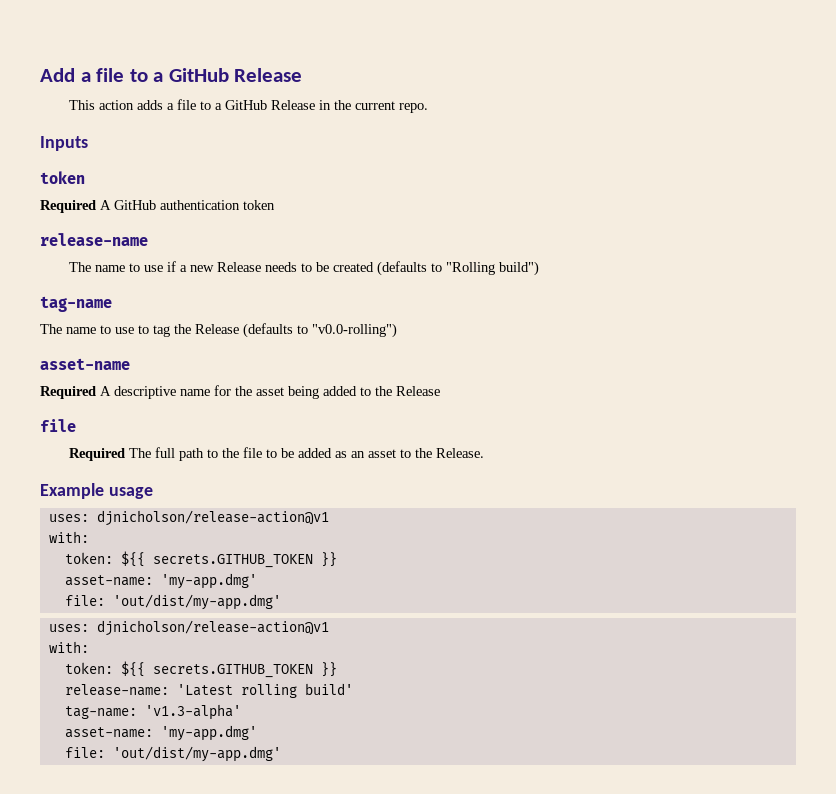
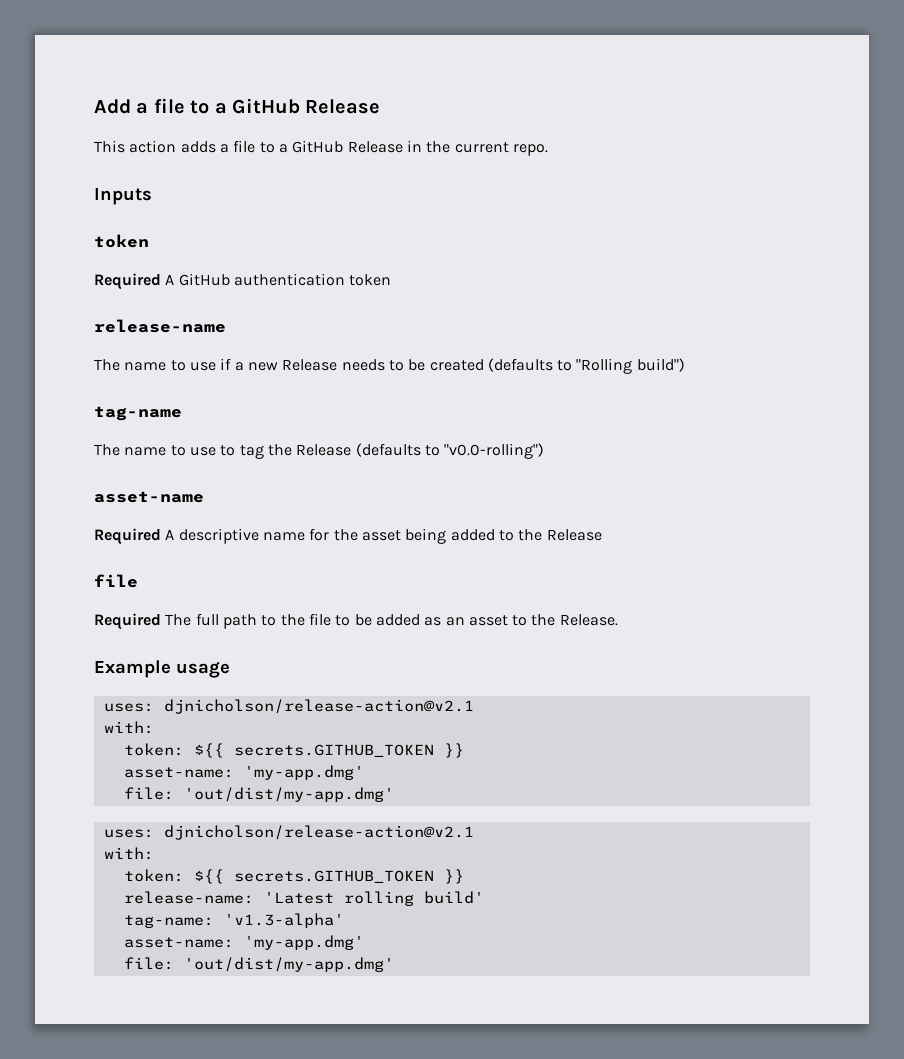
[96,510,329,526] djnicholson/release-action@v1 -> [163,699,474,714] djnicholson/release-action@v2.1
[96,620,329,636] djnicholson/release-action@v1 -> [163,825,474,840] djnicholson/release-action@v2.1

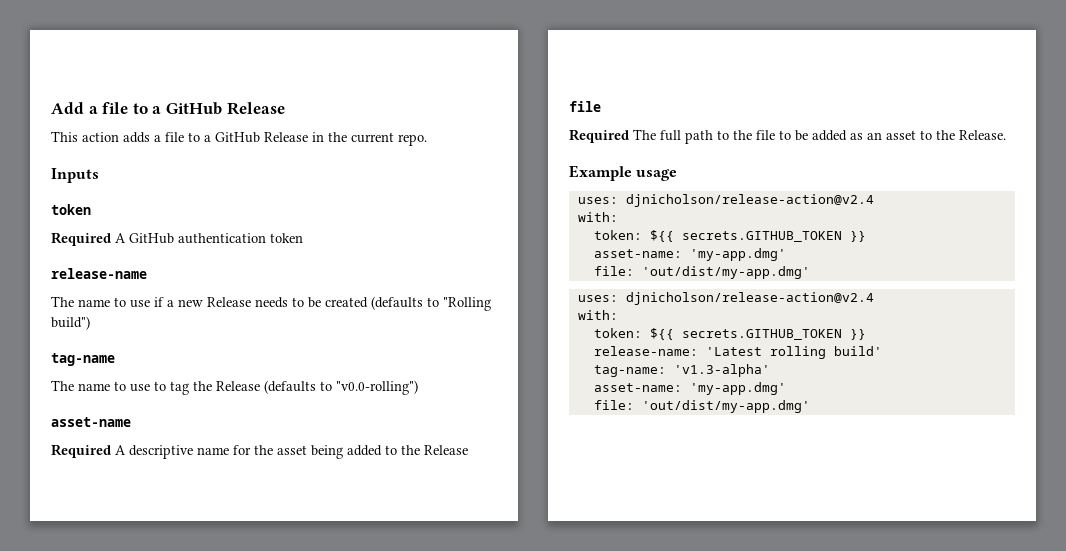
[163,699,474,714] djnicholson/release-action@v2.1 -> [625,194,874,207] djnicholson/release-action@v2.4
[163,825,474,840] djnicholson/release-action@v2.1 -> [625,292,874,305] djnicholson/release-action@v2.4

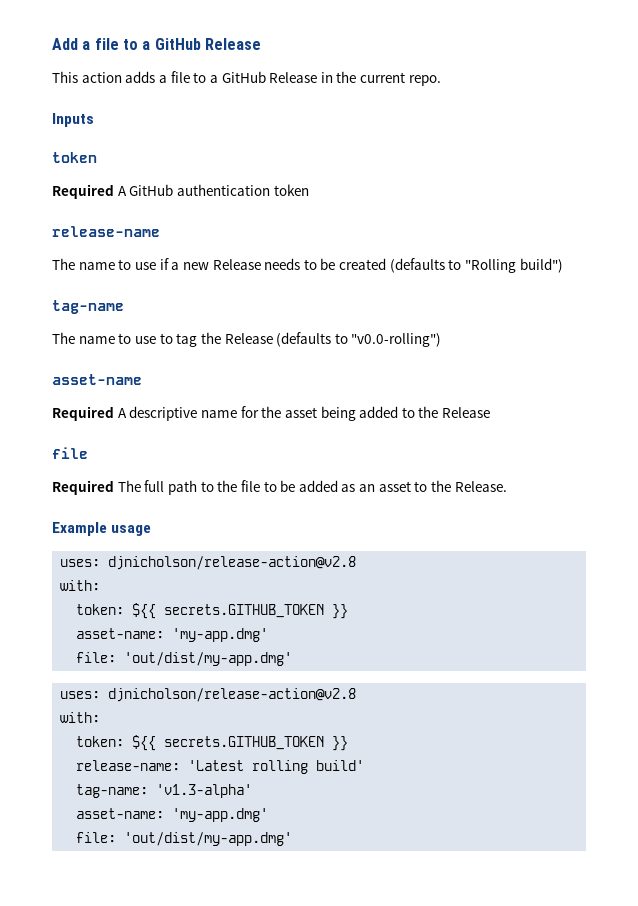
[625,194,874,207] djnicholson/release-action@v2.4 -> [108,556,357,570] djnicholson/release-action@v2.8
[625,292,874,305] djnicholson/release-action@v2.4 -> [108,688,357,702] djnicholson/release-action@v2.8

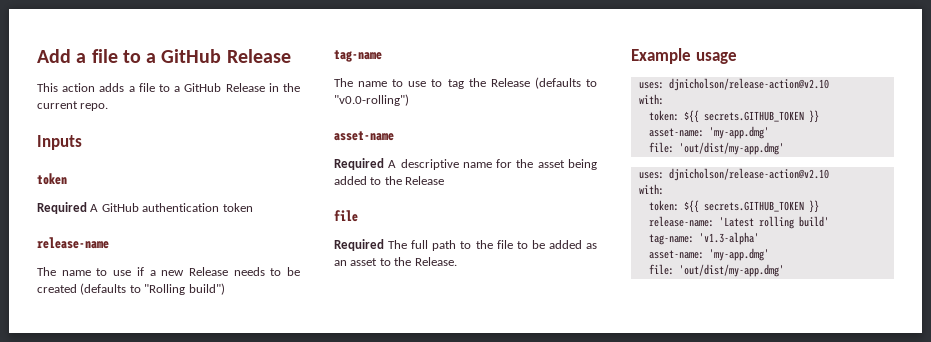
[108,556,357,570] djnicholson/release-action@v2.8 -> [668,78,829,91] djnicholson/release-action@v2.10
[108,688,357,702] djnicholson/release-action@v2.8 -> [668,168,829,181] djnicholson/release-action@v2.10

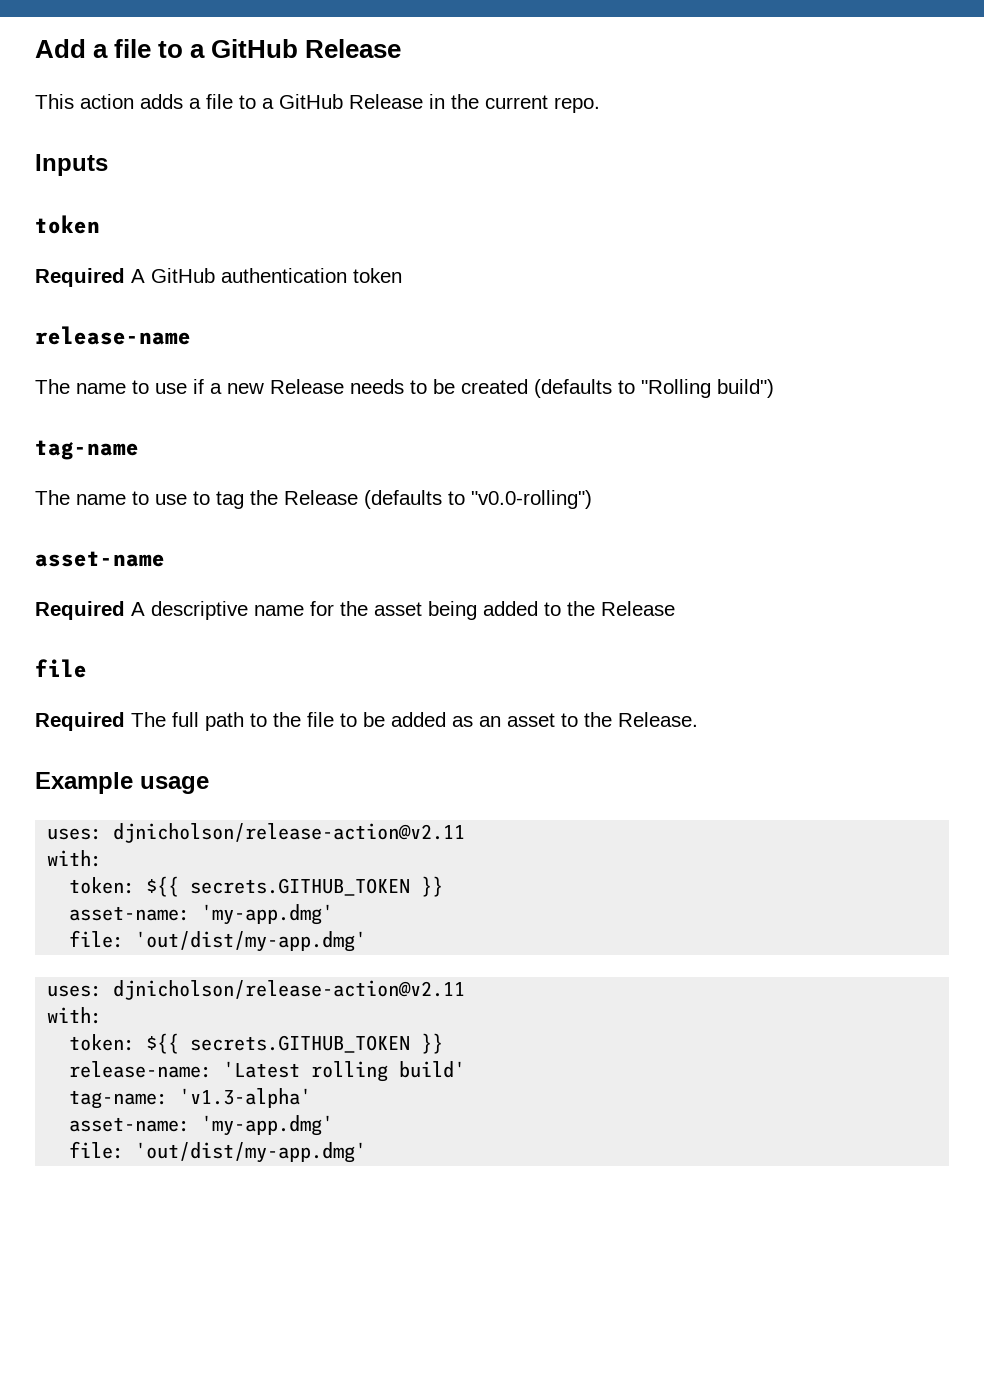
[668,78,829,91] djnicholson/release-action@v2.10 -> [113,823,466,843] djnicholson/release-action@v2.11
[668,168,829,181] djnicholson/release-action@v2.10 -> [113,980,466,1000] djnicholson/release-action@v2.11

